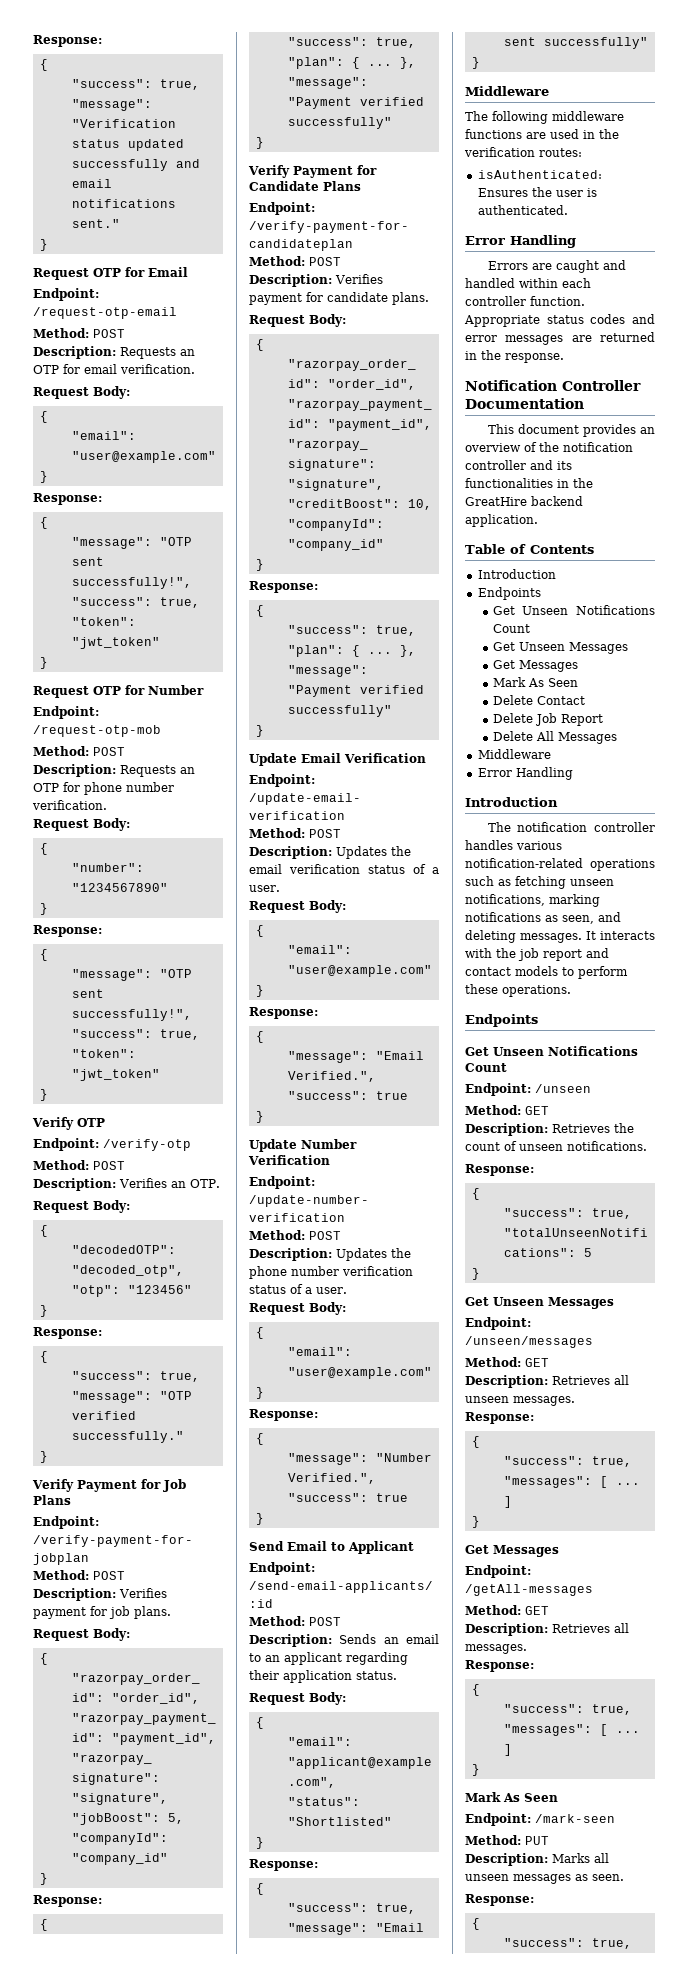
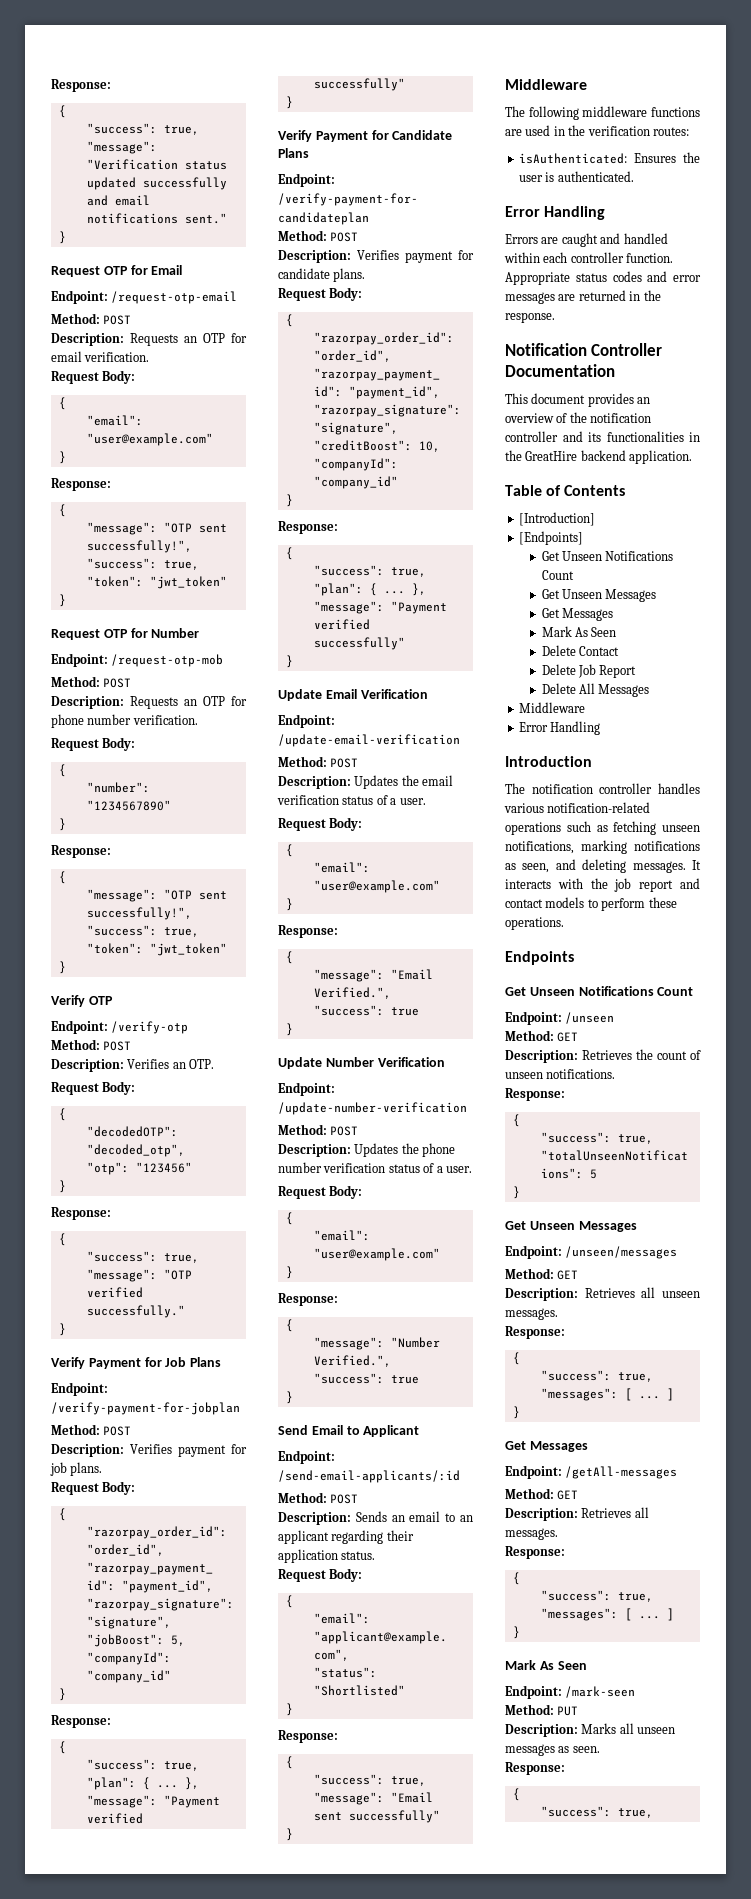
[477,569,556,579] [477,587,541,600] Introduction // Endpoints -> [518,512,595,526] [518,531,583,545] [Introduction] // [Endpoints]

